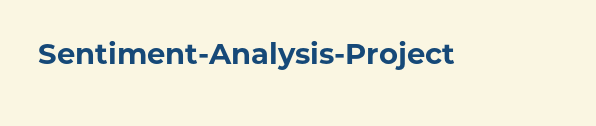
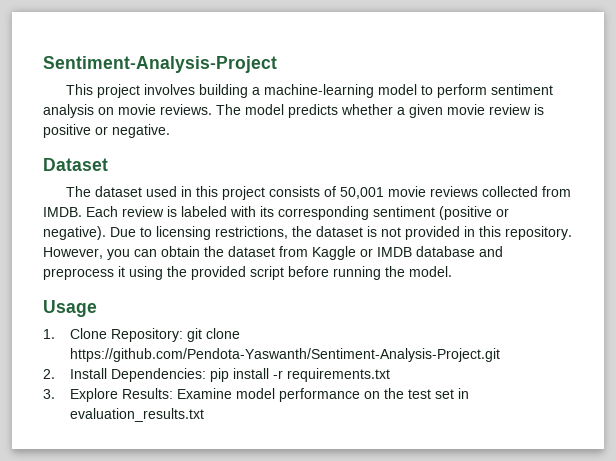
(455, 55) none -> [66,84,554,98] [43,104,544,118] [43,124,170,138] [43,158,108,171] [66,186,572,200] [43,206,509,220] [43,226,572,240] [43,246,503,260] [43,266,452,280] [43,300,97,317] [43,328,241,342] [70,348,501,362] [43,368,391,382] [43,388,470,402] [70,408,205,422] // This project involves building a machine-learning model to perform sentiment analysis on movie reviews. The model predicts whether a given movie review is positive or negative. // Dataset // The dataset used in this project consists of 50,001 movie reviews collected from IMDB. Each review is labeled with its corresponding sentiment (positive or negative). Due to licensing restrictions, the dataset is not provided in this repository. However, you can obtain the dataset from Kaggle or IMDB database and preprocess it using the provided script before running the model. // Usage // 1. Clone Repository: git clone https://github.com/Pendota-Yaswanth/Sentiment-Analysis-Project.git // 2. Install Dependencies: pip install -r requirements.txt // 3. Explore Results: Examine model performance on the test set in evaluation_results.txt

